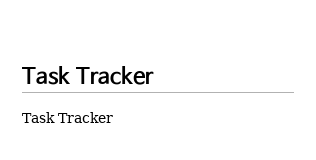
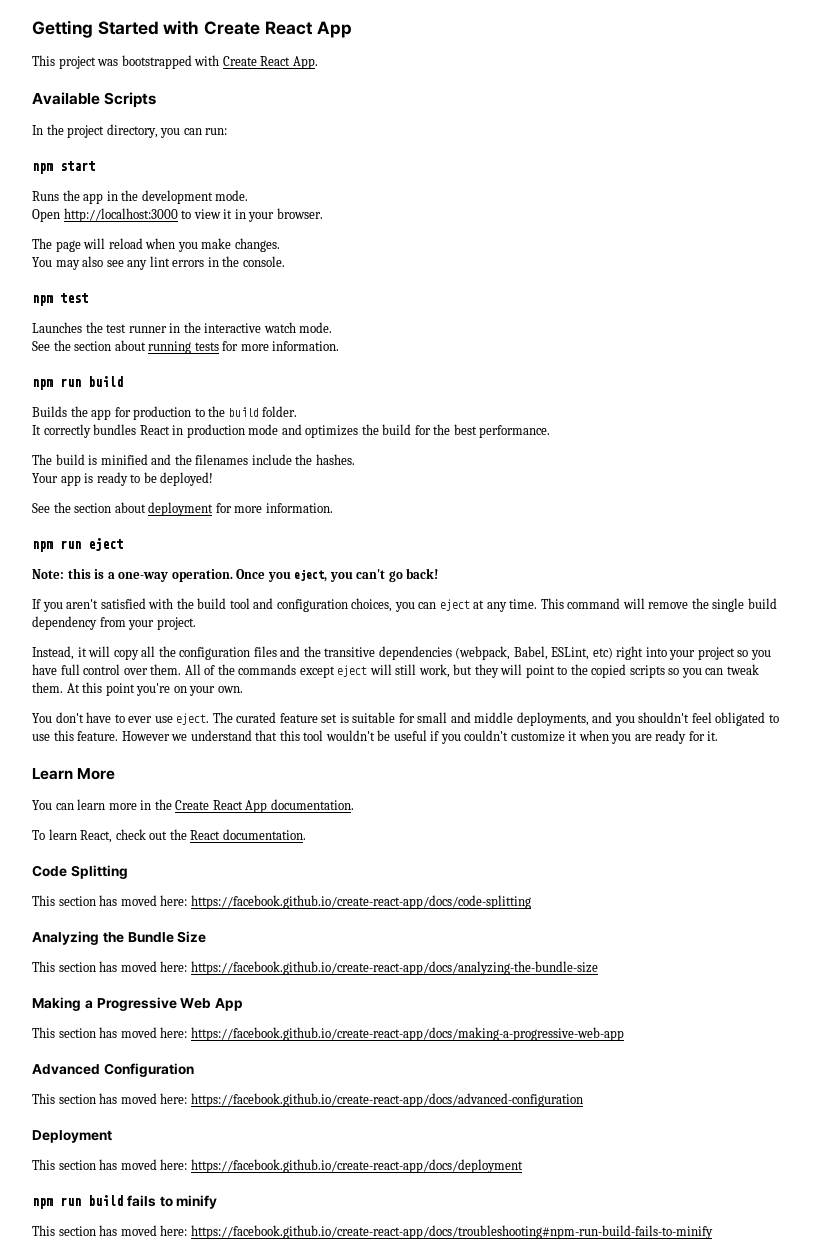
[22,66,154,85] [22,112,113,123] Task Tracker // Task Tracker -> [32,20,352,38] [32,55,318,69] [32,92,157,108] [32,124,228,138] [32,161,95,174] [32,190,249,204] [32,208,323,222] [32,238,280,252] [32,256,285,270] [32,293,88,306] [32,322,333,333] [32,340,340,354] [32,376,123,390] [32,406,298,420] [32,424,551,438] [32,454,355,465] [32,472,214,486] [32,502,333,516] [32,538,123,552] [32,568,439,582] [32,598,777,612] [32,616,196,630] [32,646,771,660] [32,664,759,678] [32,682,243,696] [32,712,779,726] [32,730,719,744] [32,768,116,780] [32,799,354,813] [32,829,306,843] [32,865,128,879] [32,895,531,909] [32,931,207,945] [32,961,598,975] [32,997,244,1011] [32,1027,624,1041] [32,1063,194,1077] [32,1093,583,1107] [32,1130,112,1143] [32,1159,523,1173] [32,1195,218,1209] [32,1225,713,1239] Getting Started with Create React App // This project was bootstrapped with Create React App. // Available Scripts // In the project directory, you can run: // npm start // Runs the app in the development mode. // Open http://localhost:3000 to view it in your browser. // The page will reload when you make changes. // You may also see any lint errors in the console. // npm test // Launches the test runner in the interactive watch mode. // See the section about running tests for more information. // npm run build // Builds the app for production to the build folder. // It correctly bundles React in production mode and optimizes the build for the best performance. // The build is minified and the filenames include the hashes. // Your app is ready to be deployed! // See the section about deployment for more information. // npm run eject // Note: this is a one-way operation. Once you eject, you can't go back! // If you aren't satisfied with the build tool and configuration choices, you can eject at any time. This command will remove the single build dependency from your project. // Instead, it will copy all the configuration files and the transitive dependencies (webpack, Babel, ESLint, etc) right into your project so you have full control over them. All of the commands except eject will still work, but they will point to the copied scripts so you can tweak them. At this point you're on your own. // You don't have to ever use eject. The curated feature set is suitable for small and middle deployments, and you shouldn't feel obligated to use this feature. However we understand that this tool wouldn't be useful if you couldn't customize it when you are ready for it. // Learn More // You can learn more in the Create React App documentation. // To learn React, check out the React documentation. // Code Splitting // This section has moved here: https://facebook.github.io/create-react-app/docs/code-splitting // Analyzing the Bundle Size // This section has moved here: https://facebook.github.io/create-react-app/docs/analyzing-the-bundle-size // Making a Progressive Web App // This section has moved here: https://facebook.github.io/create-react-app/docs/making-a-progressive-web-app // Advanced Configuration // This section has moved here: https://facebook.github.io/create-react-app/docs/advanced-configuration // Deployment // This section has moved here: https://facebook.github.io/create-react-app/docs/deployment // npm run build fails to minify // This section has moved here: https://facebook.github.io/create-react-app/docs/troubleshooting#npm-run-build-fails-to-minify

